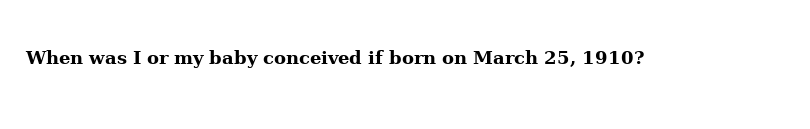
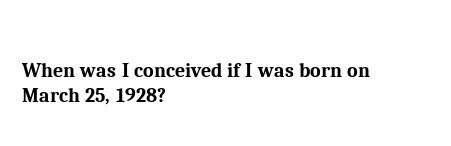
[147,50,384,68] or my baby conceived if -> [133,62,294,77] conceived if I was
[582,51,645,64] 1910? -> [115,88,166,102] 1928?

